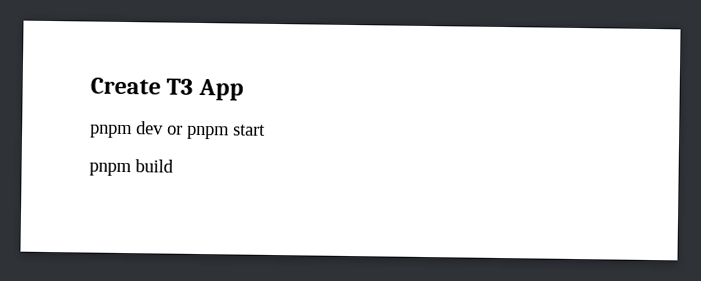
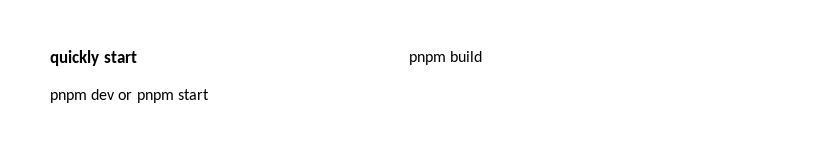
[90,77,244,101] Create T3 App -> [50,50,137,66] quickly start

